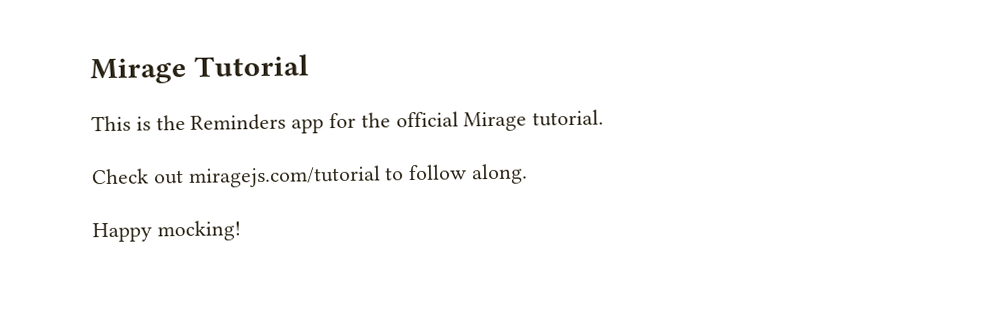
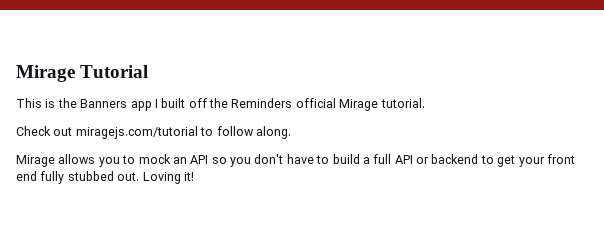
[190,112,391,134] Reminders app for the -> [80,98,293,111] Banners app I built off the Reminders
[92,220,241,243] Happy mocking! -> [16,154,575,167] [16,171,194,184] Mirage allows you to mock an API so you don't have to build a full API or backend to get your front end fully stubbed out. Loving it!

